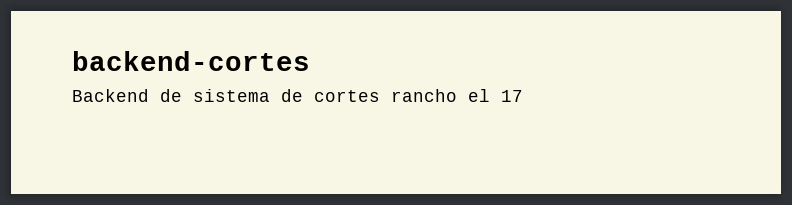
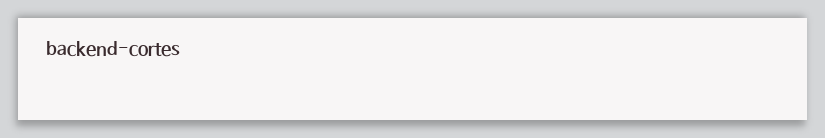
[72,89,523,102] // Backend de sistema de cortes rancho el 17 -> (180, 49) none

